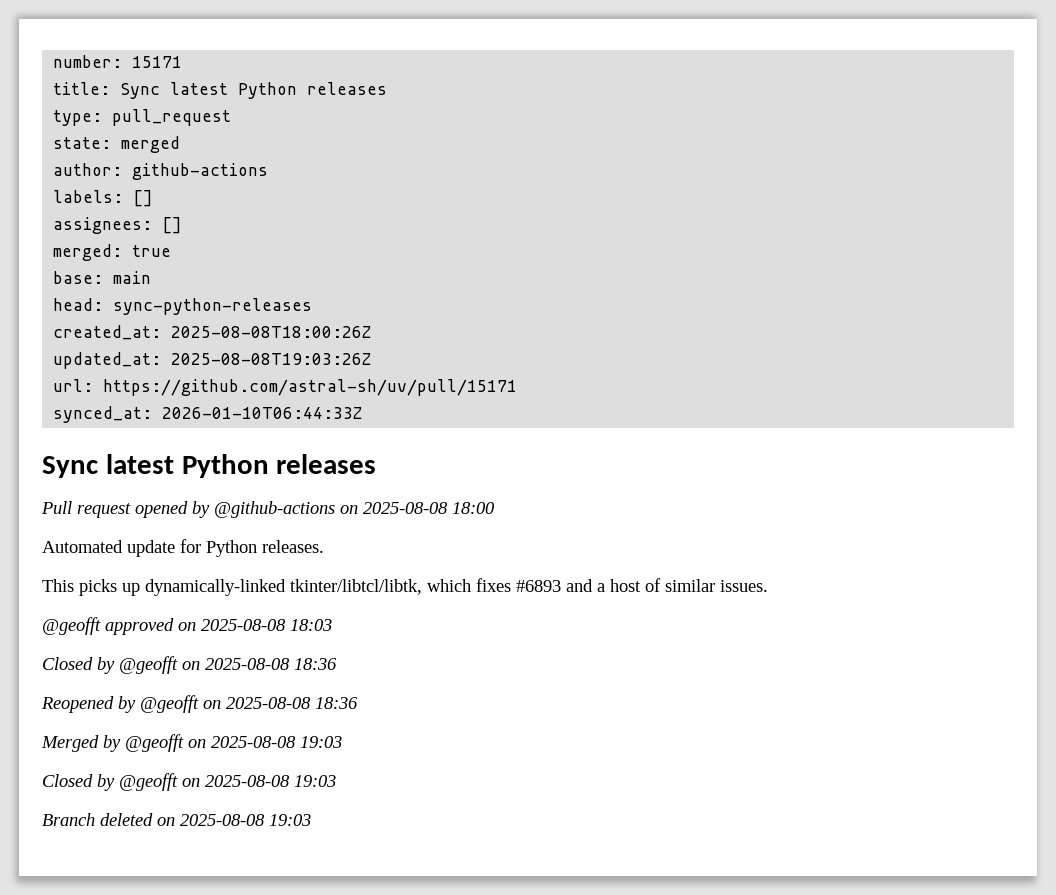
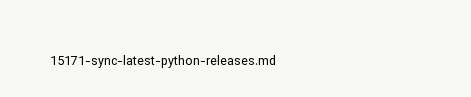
[53,55,183,68] [53,82,388,99] [53,109,232,126] [53,136,181,153] [53,163,269,180] [53,190,154,207] [53,217,183,234] [53,244,172,261] [53,271,152,284] [53,298,313,315] [53,325,372,340] [53,352,372,369] [53,379,518,396] [53,406,363,423] [42,454,377,478] [41,501,495,518] [42,539,324,557] [42,578,768,596] [42,617,332,635] [42,656,337,674] [41,695,358,713] [41,734,342,752] [42,773,336,791] [42,813,311,826] number: 15171 // title: Sync latest Python releases // type: pull_request // state: merged // author: github-actions // labels: [] // assignees: [] // merged: true // base: main // head: sync-python-releases // created_at: 2025-08-08T18:00:26Z // updated_at: 2025-08-08T19:03:26Z // url: https://github.com/astral-sh/uv/pull/15171 // synced_at: 2026-01-10T06:44:33Z // Sync latest Python releases // Pull request opened by @github-actions on 2025-08-08 18:00 // Automated update for Python releases. // This picks up dynamically-linked tkinter/libtcl/libtk, which fixes #6893 and a host of similar issues. // @geofft approved on 2025-08-08 18:03 // Closed by @geofft on 2025-08-08 18:36 // Reopened by @geofft on 2025-08-08 18:36 // Merged by @geofft on 2025-08-08 19:03 // Closed by @geofft on 2025-08-08 19:03 // Branch deleted on 2025-08-08 19:03 -> [50,55,276,68] 15171-sync-latest-python-releases.md

